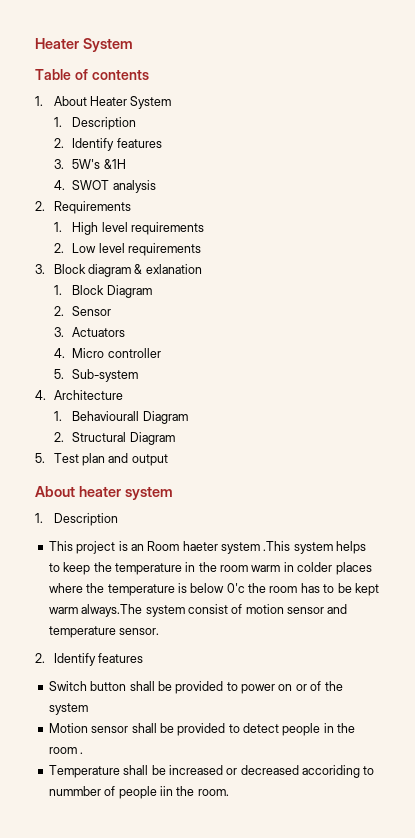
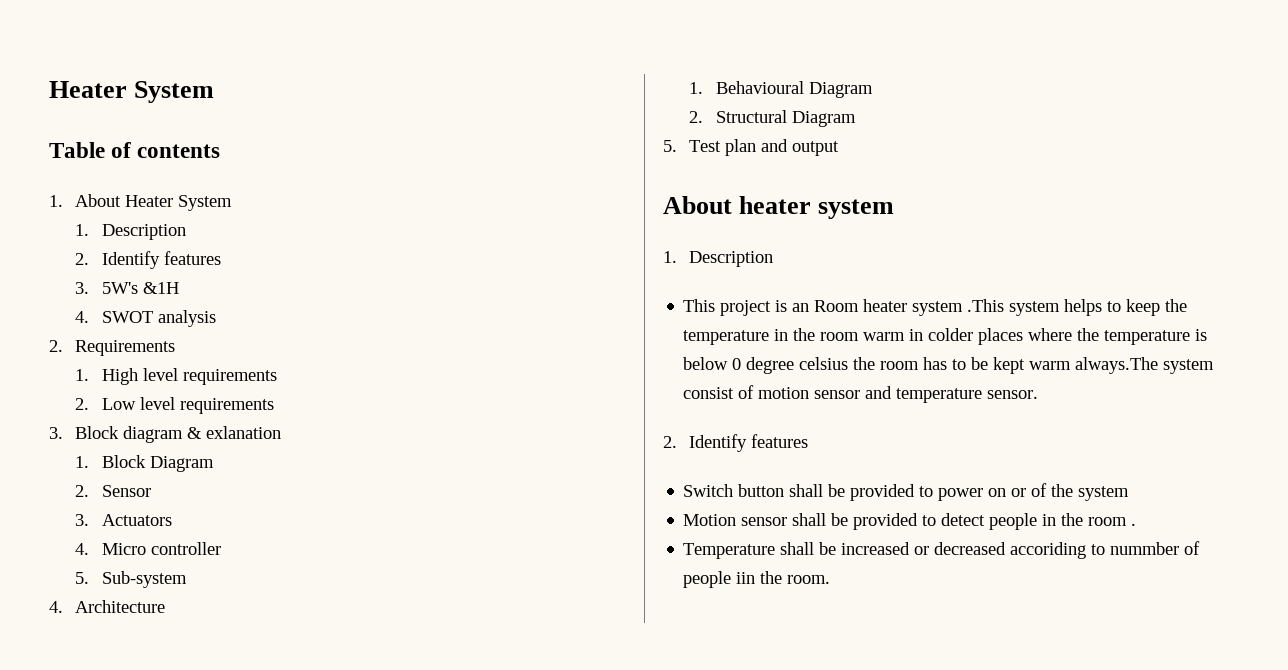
[72,411,140,421] Behaviourall -> [715,81,804,94] Behavioural
[182,541,218,551] haeter -> [863,299,908,312] heater
[226,583,245,593] 0'c -> [732,357,849,374] 0 degree celsius

